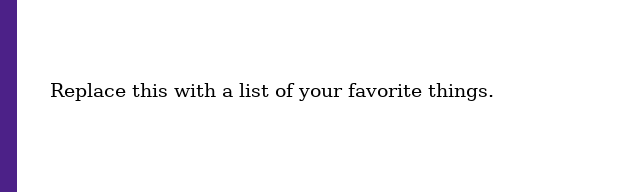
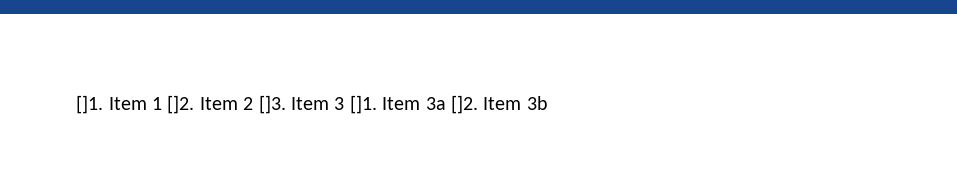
[50,83,494,101] Replace this with a list of your favorite things. -> [76,95,548,114] []1. Item 1 []2. Item 2 []3. Item 3 []1. Item 3a []2. Item 3b

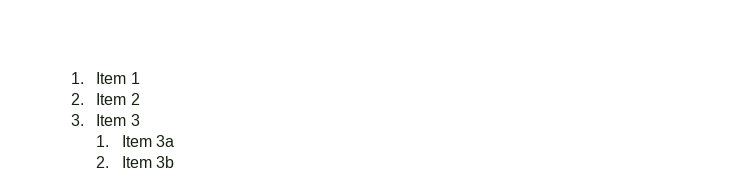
[76,95,104,114] []1. -> [71,72,84,84] 1.
[167,95,195,114] []2. -> [71,93,84,105] // 2.
[258,95,286,114] []3. -> [71,114,84,126] // 3.
[349,95,377,114] []1. -> [96,135,110,147] // 1.
[450,95,478,114] []2. -> [96,156,110,168] // 2.

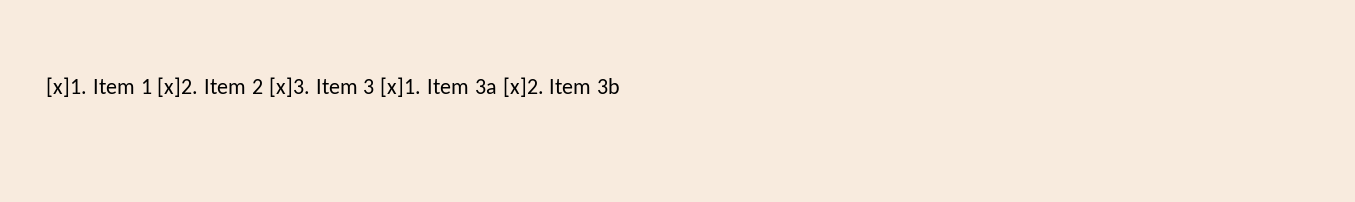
[71,72,84,84] 1. -> [46,77,87,97] [x]1.
[71,93,84,105] // 2. -> [157,77,199,97] [x]2.
[71,114,84,126] // 3. -> [268,77,310,97] [x]3.
[96,135,110,147] // 1. -> [380,77,422,97] [x]1.
[96,156,110,168] // 2. -> [502,77,544,97] [x]2.

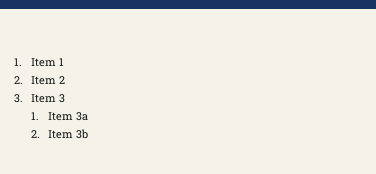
[46,77,87,97] [x]1. -> [14,58,22,66] 1.
[157,77,199,97] [x]2. -> [14,76,23,84] // 2.
[268,77,310,97] [x]3. -> [14,94,23,103] // 3.
[380,77,422,97] [x]1. -> [30,112,39,120] // 1.
[502,77,544,97] [x]2. -> [30,130,40,138] // 2.

